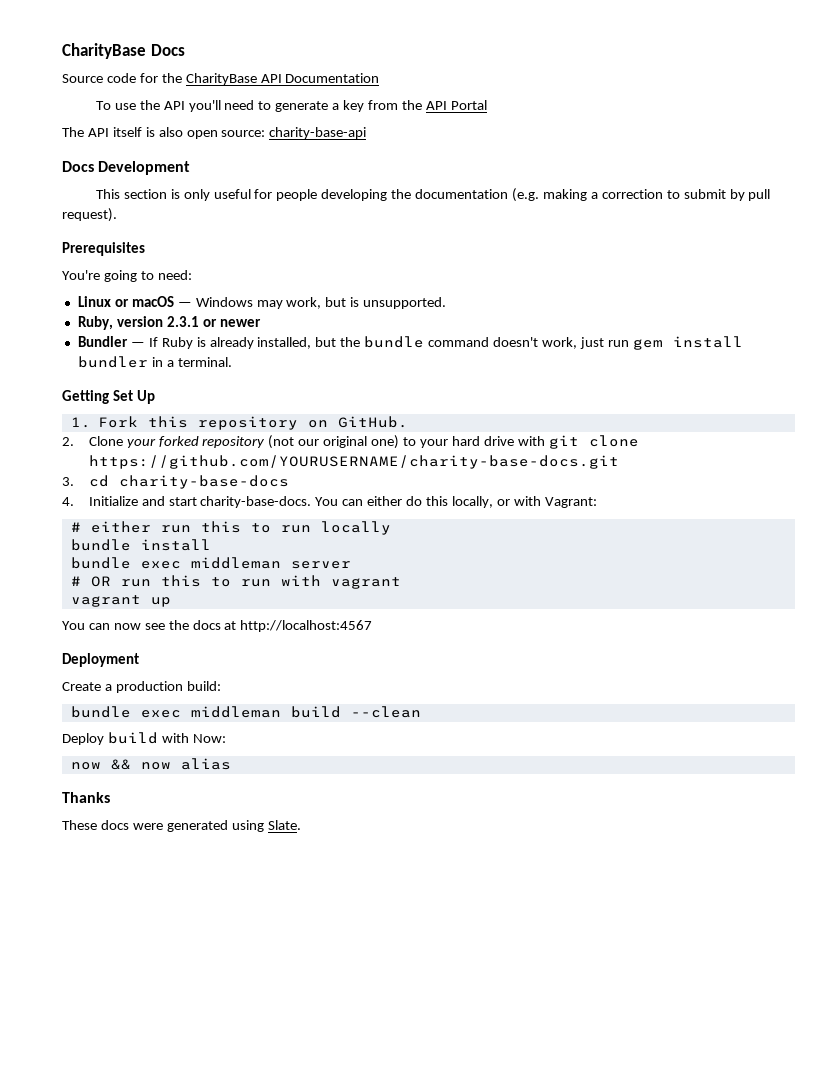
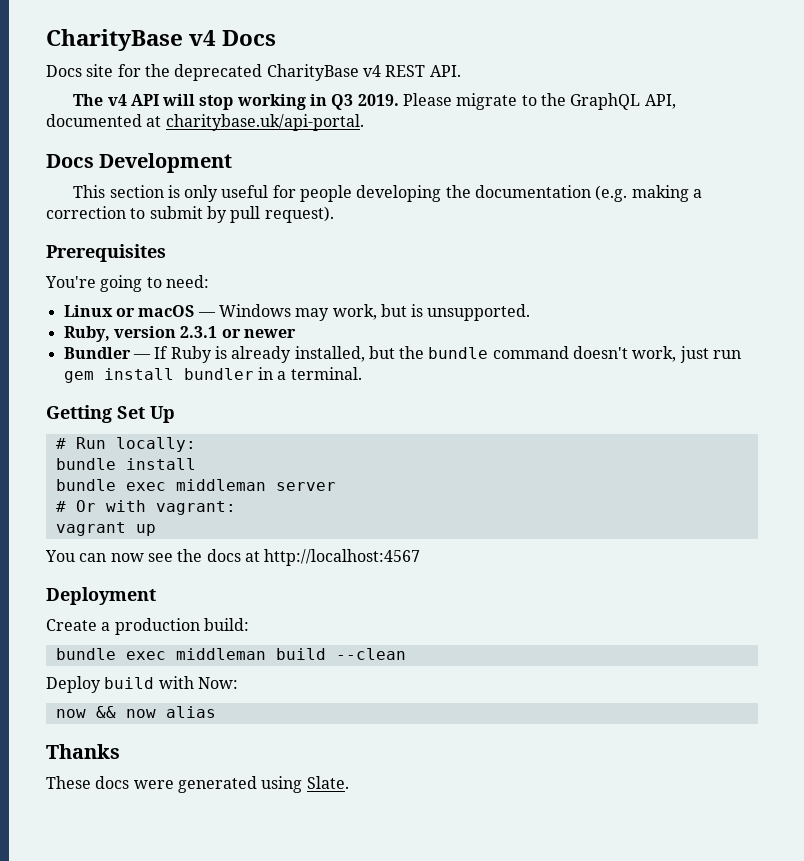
[62,43,146,59] CharityBase -> [46,29,217,51] CharityBase v4
[62,73,380,85] [95,100,487,112] [62,127,367,139] Source code for the CharityBase API Documentation // To use the API you'll need to generate a key from the API Portal // The API itself is also open source: charity-base-api -> [46,64,461,81] [73,93,676,110] [46,114,364,131] Docs site for the deprecated CharityBase v4 REST API. // The v4 API will stop working in Q3 2019. Please migrate to the GraphQL API, documented at charitybase.uk/api-portal.
[70,416,408,430] [62,435,639,449] [88,455,619,469] [62,475,289,489] [62,496,597,508] [70,521,391,535] 1. Fork this repository on GitHub. // 2. Clone your forked repository (not our original one) to your hard drive with git clone https://github.com/YOURUSERNAME/charity-base-docs.git // 3. cd charity-base-docs // 4. Initialize and start charity-base-docs. You can either do this locally, or with Vagrant: // # either run this to run locally -> [55,437,196,452] # Run locally:
[90,575,401,589] OR run this to run with vagrant -> [75,500,236,515] Or with vagrant:

